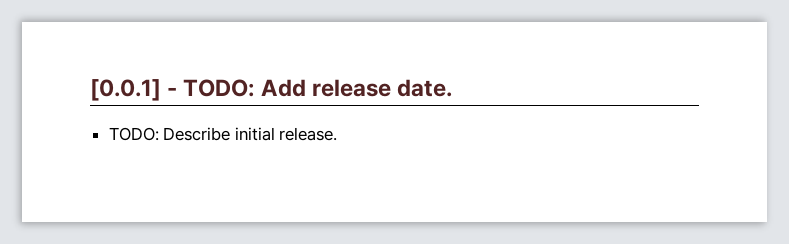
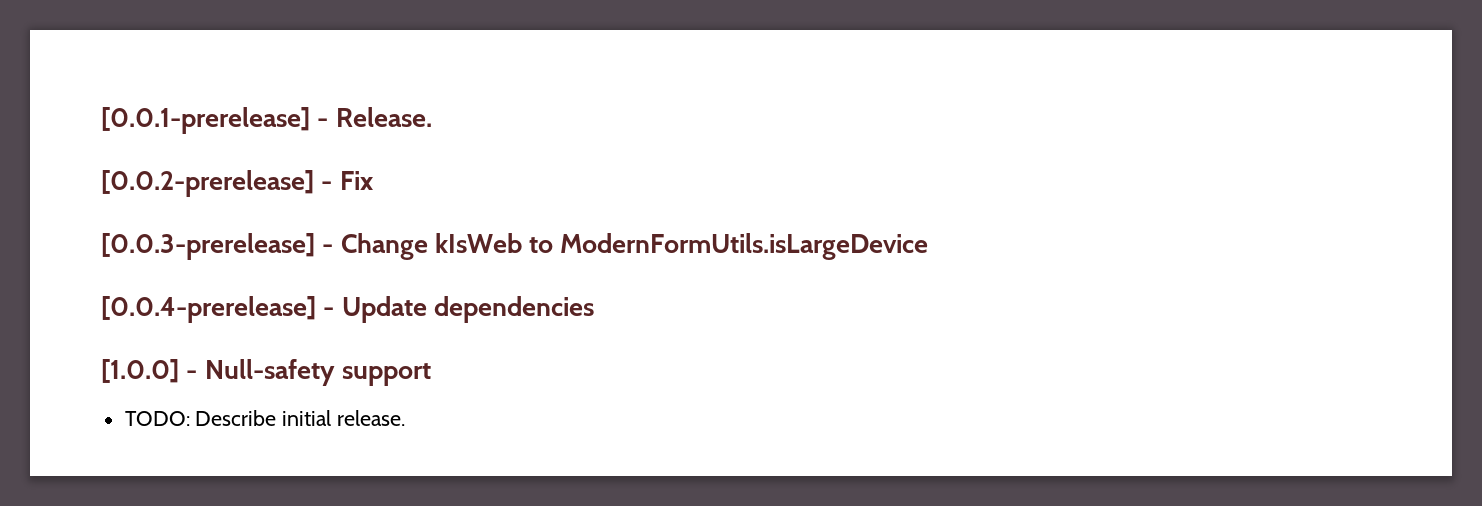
[90,79,453,101] [0.0.1] - TODO: Add release date. -> [101,107,432,134] [101,170,373,197] [101,233,929,260] [101,296,594,323] [101,359,431,386] [0.0.1-prerelease] - Release. // [0.0.2-prerelease] - Fix // [0.0.3-prerelease] - Change kIsWeb to ModernFormUtils.isLargeDevice // [0.0.4-prerelease] - Update dependencies // [1.0.0] - Null-safety support

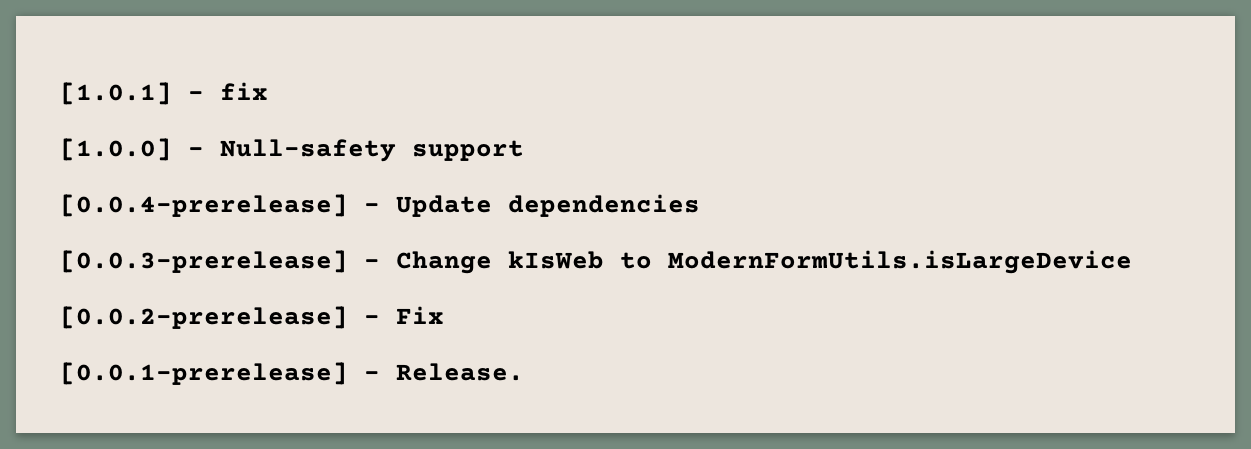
[101,107,432,134] [101,170,373,197] [0.0.1-prerelease] - Release. // [0.0.2-prerelease] - Fix -> [60,82,268,105] [60,138,524,162] [60,194,700,217] [1.0.1] - fix // [1.0.0] - Null-safety support // [0.0.4-prerelease] - Update dependencies
[101,296,594,323] [101,359,431,386] [124,410,406,426] [0.0.4-prerelease] - Update dependencies // [1.0.0] - Null-safety support // TODO: Describe initial release. -> [60,306,444,329] [60,362,524,385] [0.0.2-prerelease] - Fix // [0.0.1-prerelease] - Release.

